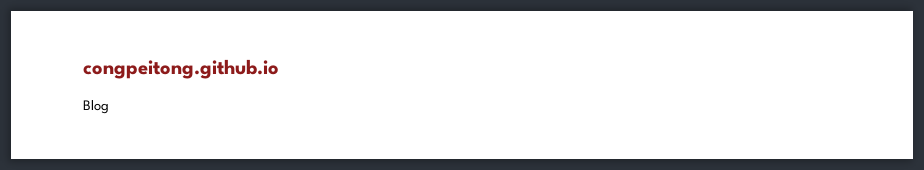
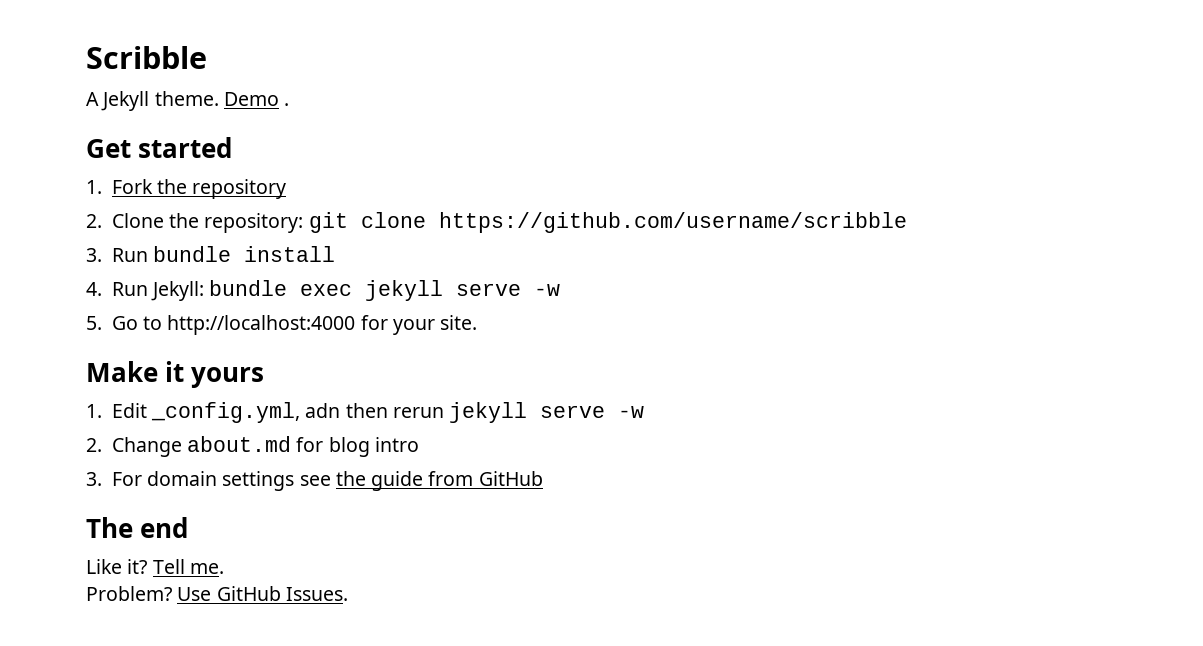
[83,59,279,79] [83,100,109,114] congpeitong.github.io // Blog -> [86,46,207,69] [86,91,290,111] [86,137,233,158] [86,179,287,199] [86,212,907,233] [86,246,336,262] [86,280,561,301] [86,315,478,335] [86,361,265,388] [86,402,645,423] [86,436,419,457] [86,471,543,491] [86,517,189,538] [86,559,224,574] [86,586,348,601] Scribble // A Jekyll theme. Demo . // Get started // 1. Fork the repository // 2. Clone the repository: git clone https://github.com/username/scribble // 3. Run bundle install // 4. Run Jekyll: bundle exec jekyll serve -w // 5. Go to http://localhost:4000 for your site. // Make it yours // 1. Edit _config.yml, adn then rerun jekyll serve -w // 2. Change about.md for blog intro // 3. For domain settings see the guide from GitHub // The end // Like it? Tell me. // Problem? Use GitHub Issues.

